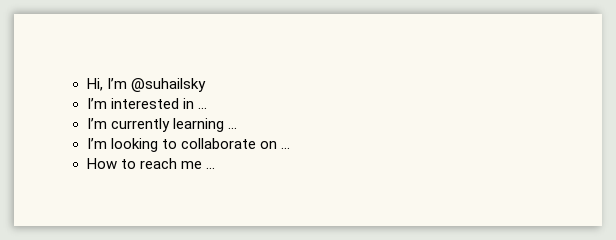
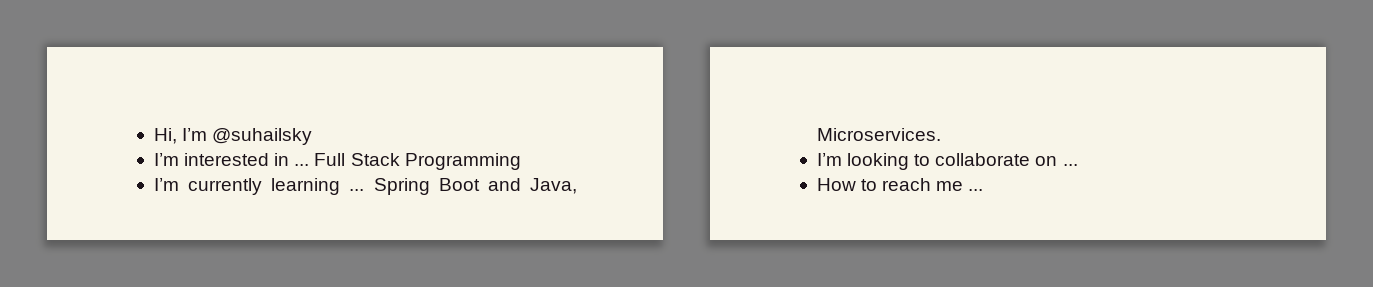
(207, 108) none -> [314,153,521,170] Full Stack Programming
(237, 128) none -> [373,178,577,195] [816,128,941,141] Spring Boot and Java, Microservices.

